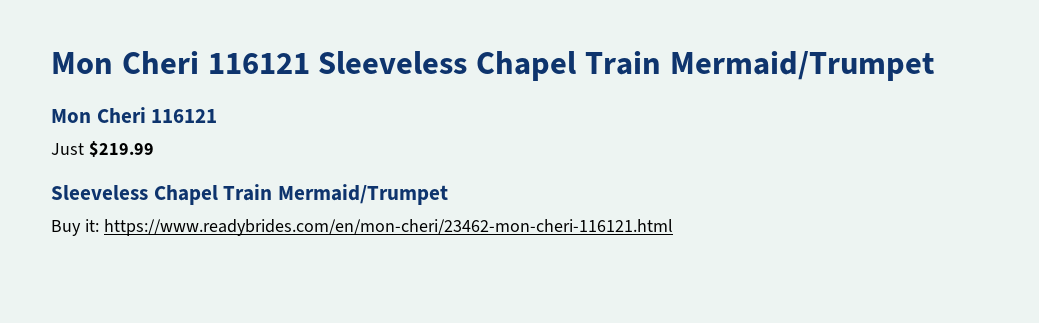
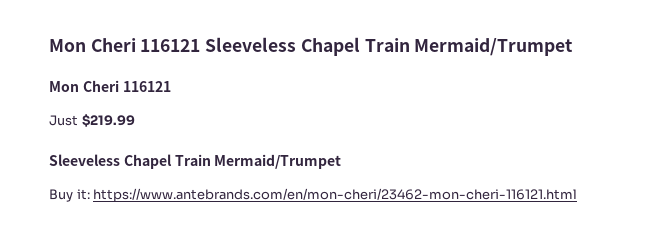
[103,219,673,236] https://www.readybrides.com/en/mon-cheri/23462-mon-cheri-116121.html -> [93,188,578,202] https://www.antebrands.com/en/mon-cheri/23462-mon-cheri-116121.html

